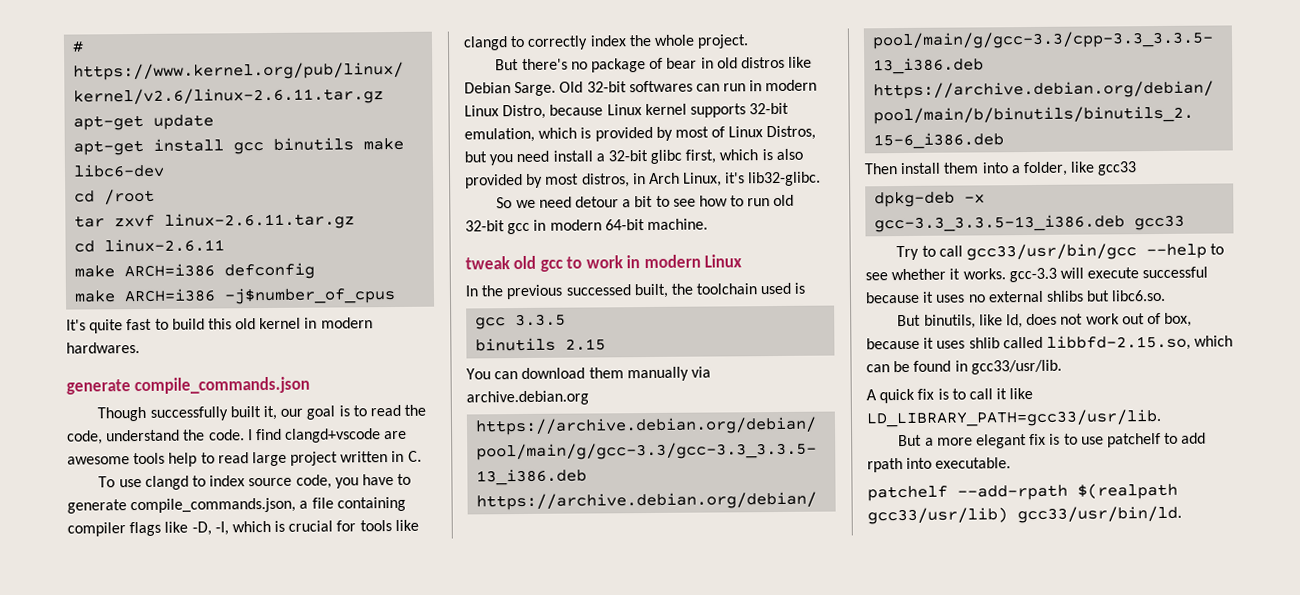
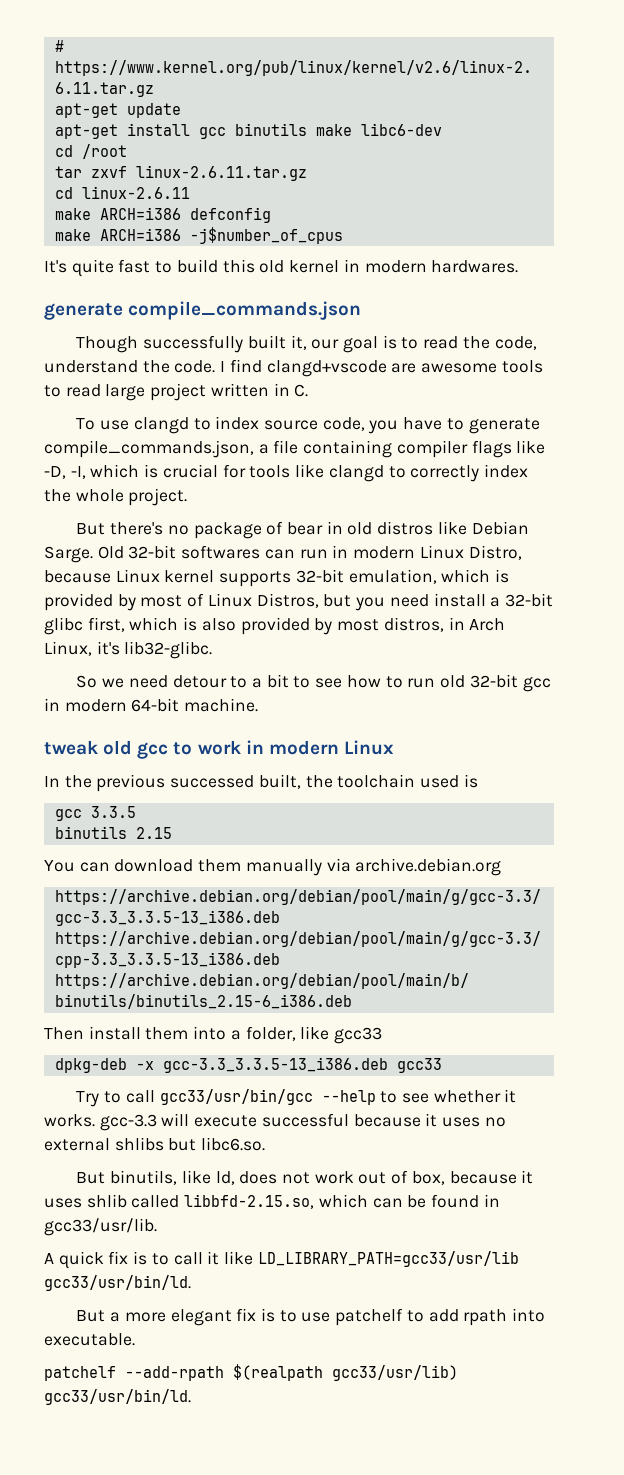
[168,452,198,467] help -> (543, 366) none
(619, 202) none -> [230,676,248,688] to
[866,408,1162,428] LD_LIBRARY_PATH=gcc33/usr/lib. -> [257,1251,519,1267] [44,1275,191,1291] LD_LIBRARY_PATH=gcc33/usr/lib gcc33/usr/bin/ld.

